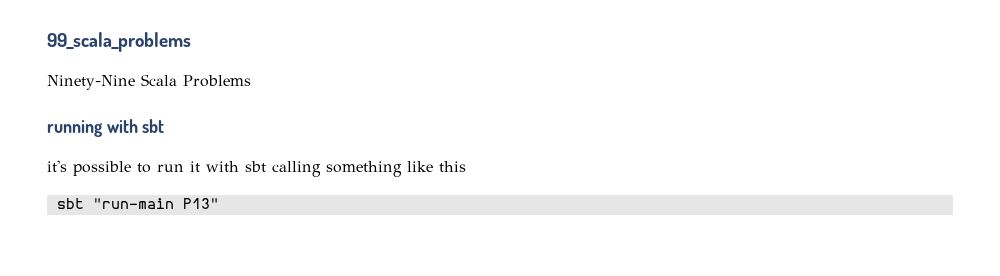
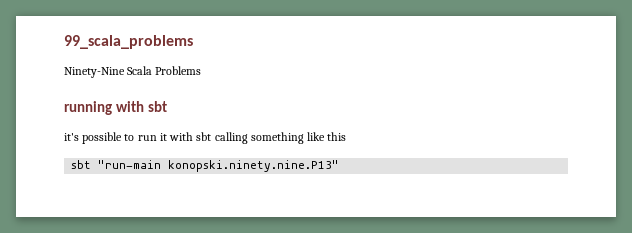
[182,198,219,209] P13" -> [168,160,340,172] konopski.ninety.nine.P13"

